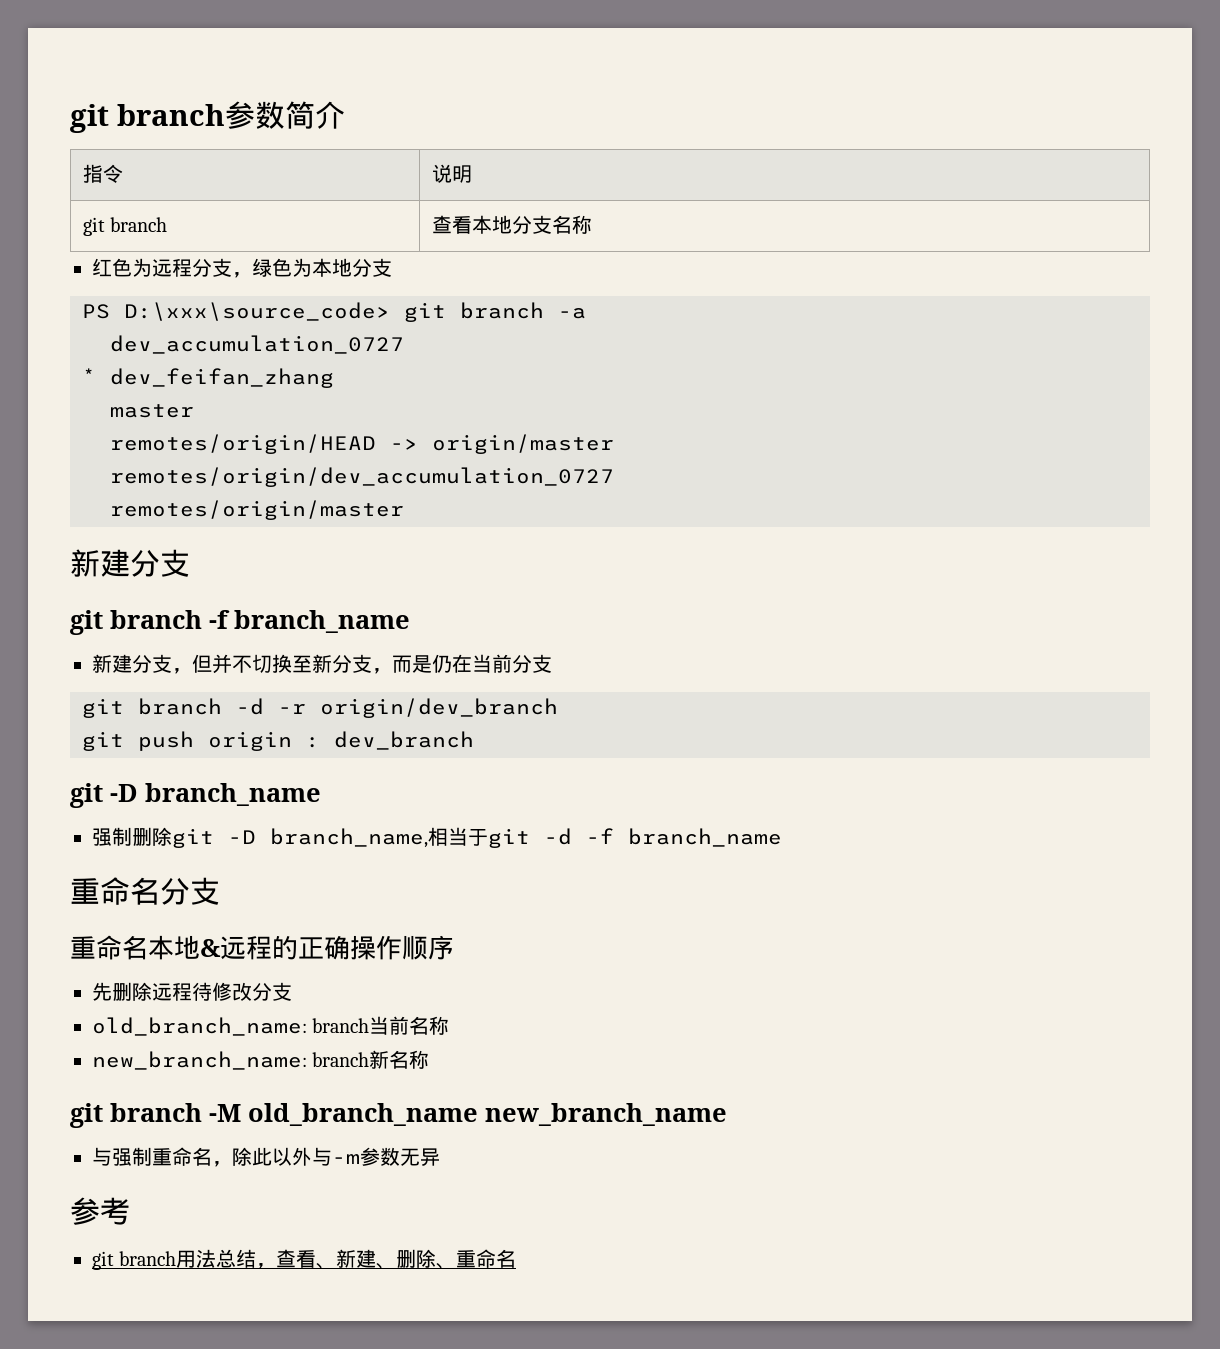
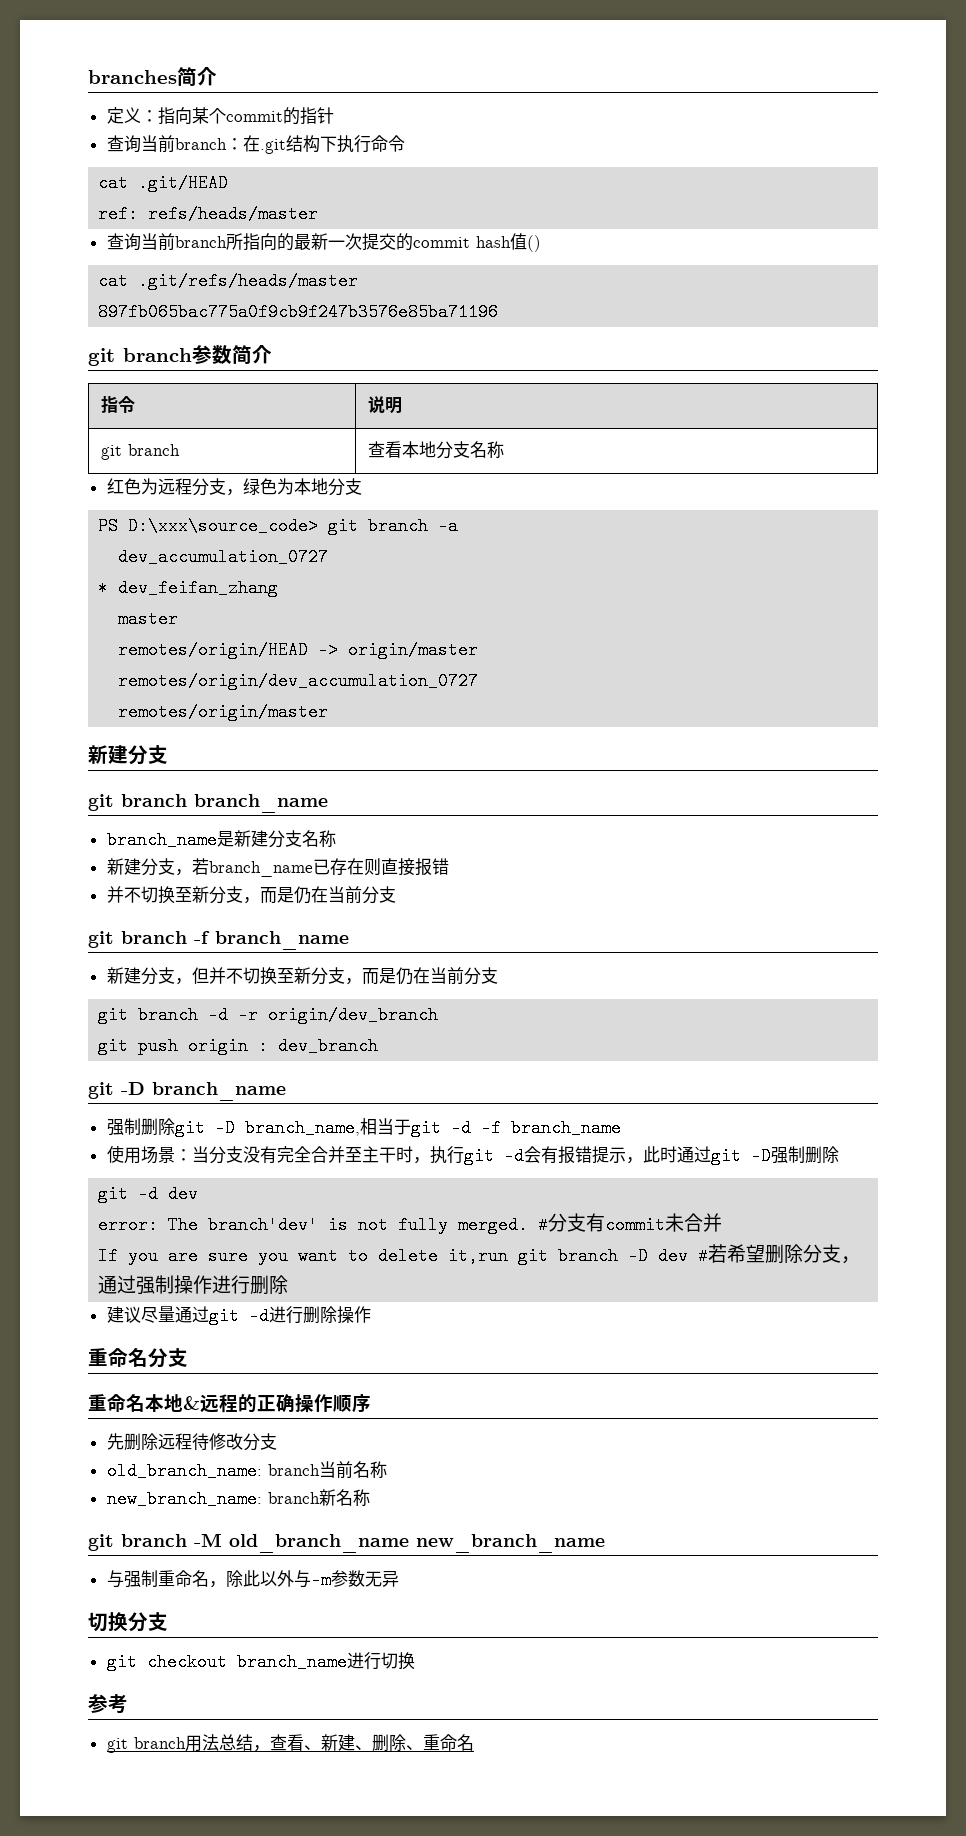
(70, 118) none -> [88,67,217,86] [106,107,334,125] [106,135,405,154] [98,174,229,192] [98,205,319,223] [106,233,541,252] [98,272,359,290] [98,303,499,321] branches简介 // 定义：指向某个commit的指针 // 查询当前branch：在.git结构下执行命令 // cat .git/HEAD // ref: refs/heads/master // 查询当前branch所指向的最新一次提交的commit hash值() // cat .git/refs/heads/master // 897fb065bac775a0f9cb9f247b3576e85ba71196 //
(190, 563) none -> [88,794,328,813] [106,830,336,849] [106,858,449,877] [106,886,396,904] // git branch branch_name // branch_name是新建分支名称 // 新建分支，若branch_name已存在则直接报错 // 并不切换至新分支，而是仍在当前分支
(782, 837) none -> [106,1145,839,1165] [98,1185,199,1203] [98,1213,723,1234] [98,1244,861,1265] [98,1275,289,1295] [106,1306,371,1325] // 使用场景：当分支没有完全合并至主干时，执行git -d会有报错提示，此时通过git -D强制删除 // git -d dev // error: The branch'dev' is not fully merged. #分支有commit未合并 // If you are sure you want to delete it,run git branch -D dev #若希望删除分支，通过强制操作进行删除 // 建议尽量通过git -d进行删除操作
(440, 1157) none -> [88,1612,168,1632] [106,1652,415,1671] // 切换分支 // git checkout branch_name进行切换

